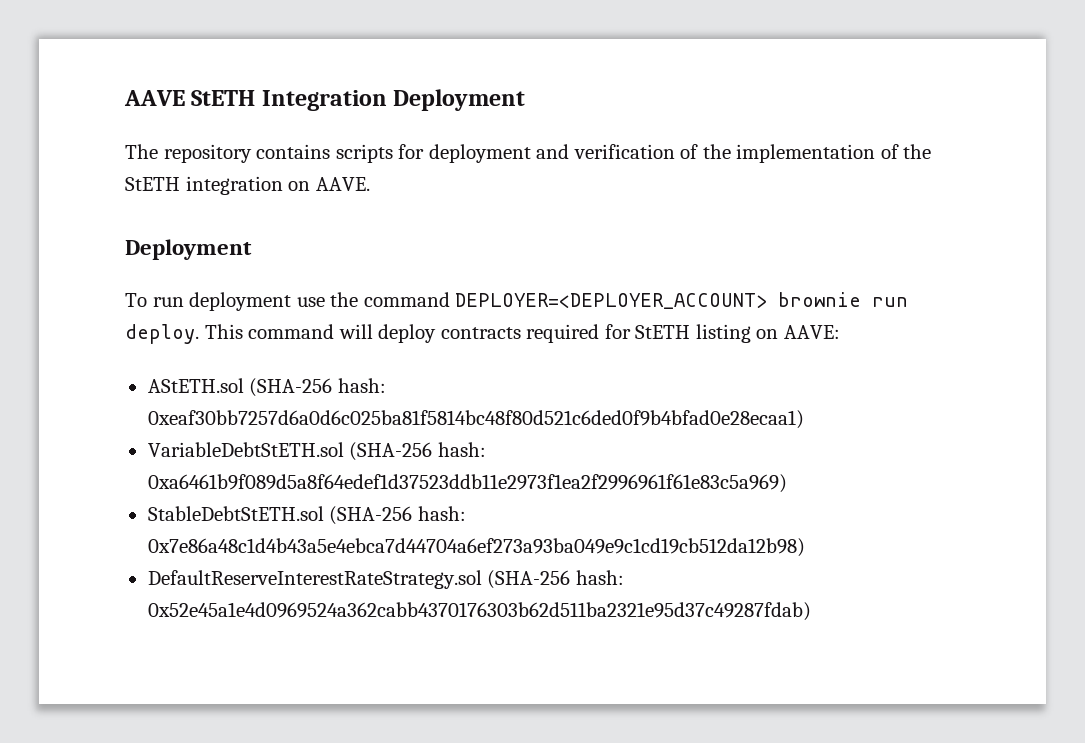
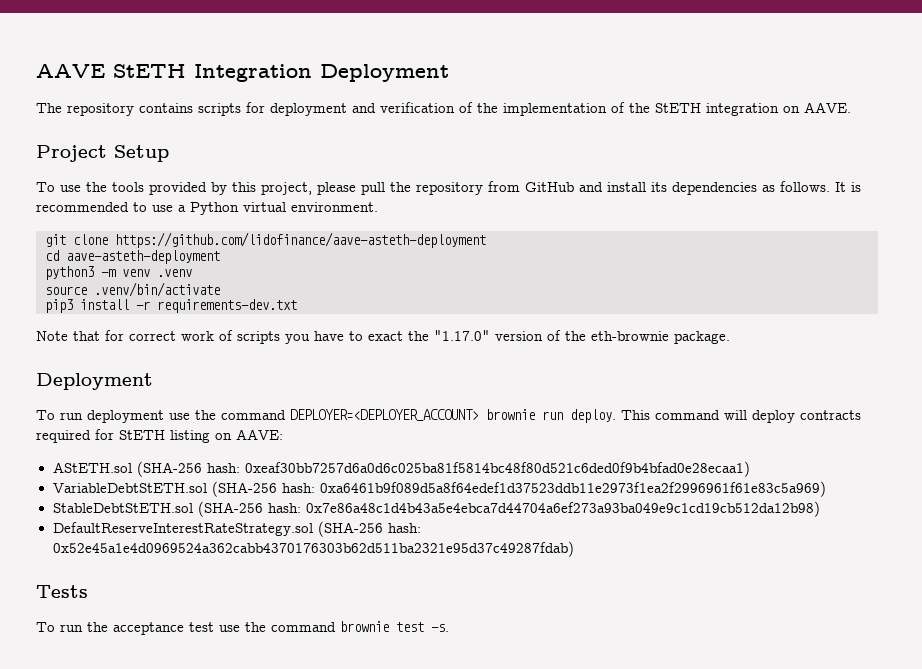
(370, 184) none -> [36,145,169,162] [36,181,861,195] [36,202,378,215] [45,232,486,248] [45,250,220,264] [45,266,192,280] [45,282,220,297] [45,299,297,313] [36,330,730,344] // Project Setup // To use the tools provided by this project, please pull the repository from GitHub and install its dependencies as follows. It is recommended to use a Python virtual environment. // git clone https://github.com/lidofinance/aave-asteth-deployment // cd aave-asteth-deployment // python3 -m venv .venv // source .venv/bin/activate // pip3 install -r requirements-dev.txt // Note that for correct work of scripts you have to exact the "1.17.0" version of the eth-brownie package.
(811, 611) none -> [36,585,88,598] [36,621,449,635] // Tests // To run the acceptance test use the command brownie test -s.

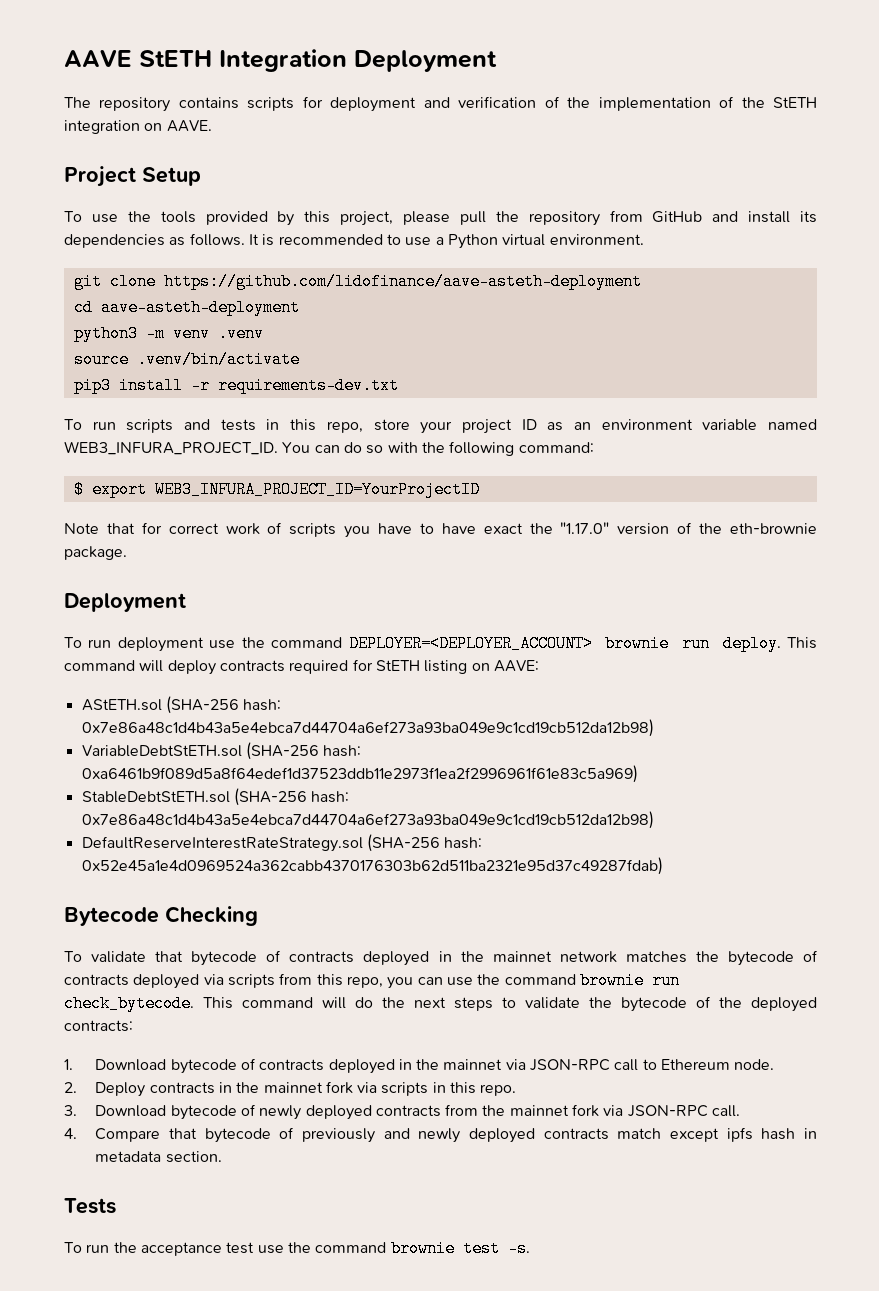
(297, 306) none -> [64,419,817,434] [64,441,594,456] [73,481,480,498] // To run scripts and tests in this repo, store your project ID as an environment variable named WEB3_INFURA_PROJECT_ID. You can do so with the following command: // $ export WEB3_INFURA_PROJECT_ID=YourProjectID
(363, 336) none -> [441,523,476,534] have
[244,461,750,477] 0xeaf30bb7257d6a0d6c025ba81f5814bc48f80d521c6ded0f9b4bfad0e28ecaa1) -> [81,719,654,737] 0x7e86a48c1d4b43a5e4ebca7d44704a6ef273a93ba049e9c1cd19cb512da12b98)
(574, 549) none -> [64,906,258,926] [64,950,818,966] [64,972,680,989] [64,995,817,1012] [64,1020,133,1032] [64,1058,775,1074] [64,1081,517,1097] [64,1104,741,1120] [64,1127,818,1143] [95,1151,222,1163] // Bytecode Checking // To validate that bytecode of contracts deployed in the mainnet network matches the bytecode of contracts deployed via scripts from this repo, you can use the command brownie run check_bytecode. This command will do the next steps to validate the bytecode of the deployed contracts: // 1. Download bytecode of contracts deployed in the mainnet via JSON-RPC call to Ethereum node. // 2. Deploy contracts in the mainnet fork via scripts in this repo. // 3. Download bytecode of newly deployed contracts from the mainnet fork via JSON-RPC call. // 4. Compare that bytecode of previously and newly deployed contracts match except ipfs hash in metadata section.

